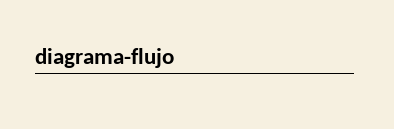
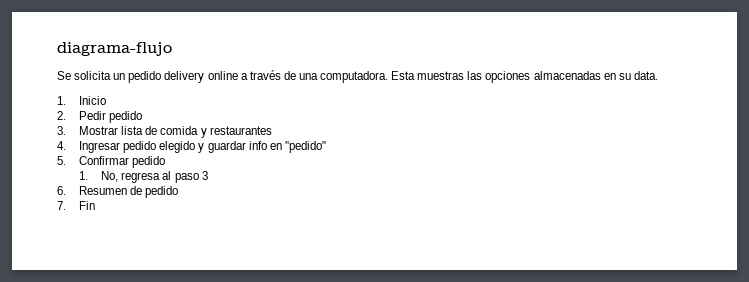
(174, 58) none -> [57,70,658,83] [57,96,107,105] [57,111,143,123] [57,126,272,138] [57,141,326,153] [57,156,166,168] [79,171,208,183] [57,186,179,198] [57,201,96,210] // Se solicita un pedido delivery online a través de una computadora. Esta muestras las opciones almacenadas en su data. // 1. Inicio // 2. Pedir pedido // 3. Mostrar lista de comida y restaurantes // 4. Ingresar pedido elegido y guardar info en "pedido" // 5. Confirmar pedido // 1. No, regresa al paso 3 // 6. Resumen de pedido // 7. Fin

